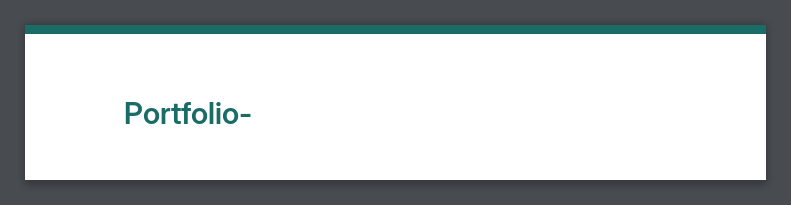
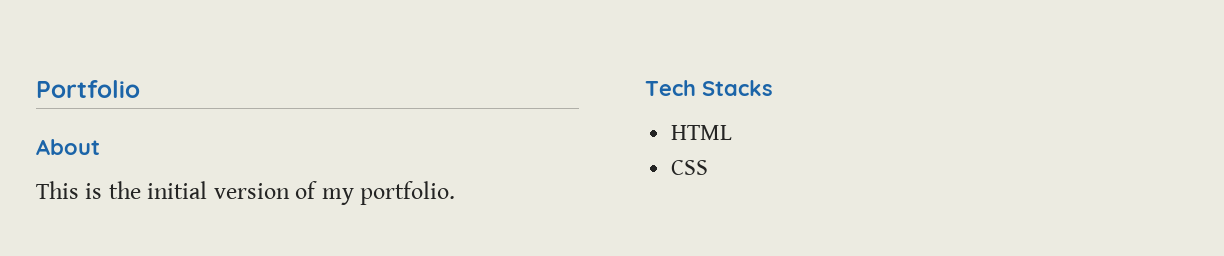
[124,102,252,124] Portfolio- -> [36,80,140,98] [36,139,100,155] [36,181,456,205] [645,80,773,96] [671,125,733,140] [671,160,709,175] Portfolio // About // This is the initial version of my portfolio. // Tech Stacks // HTML // CSS

